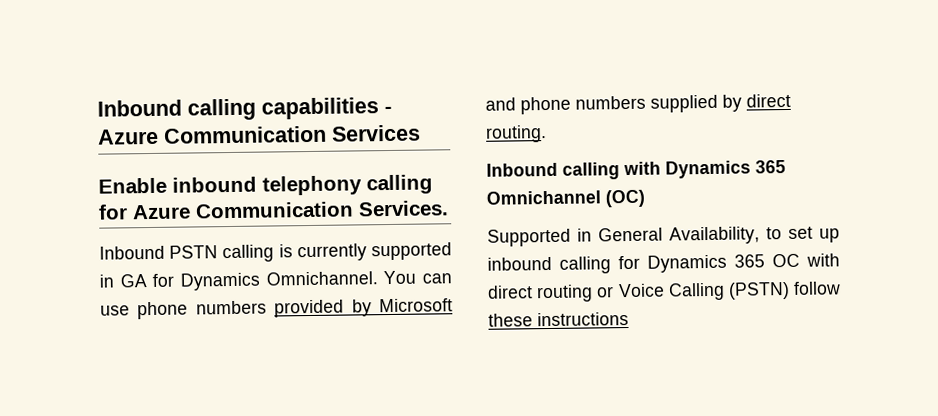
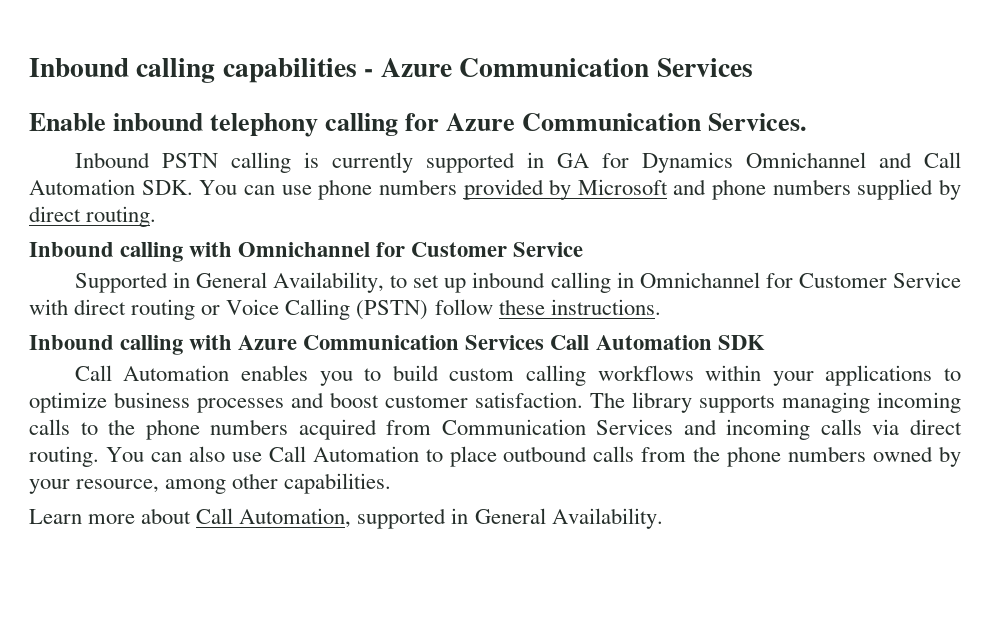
[265,271,378,286] Omnichannel. -> [745,152,961,168] [29,179,193,195] Omnichannel and Call Automation SDK.
[665,160,786,179] [486,189,645,208] Dynamics 365 Omnichannel (OC) -> [238,242,584,257] Omnichannel for Customer Service
[618,253,800,273] for Dynamics 365 OC -> [616,272,961,288] in Omnichannel for Customer Service
[537,312,629,327] instructions -> [550,299,661,315] [29,335,765,355] [74,365,962,386] [29,392,961,413] [29,419,962,440] [29,446,961,467] [29,473,392,494] [29,508,663,529] instructions. // Inbound calling with Azure Communication Services Call Automation SDK // Call Automation enables you to build custom calling workflows within your applications to optimize business processes and boost customer satisfaction. The library supports managing incoming calls to the phone numbers acquired from Communication Services and incoming calls via direct routing. You can also use Call Automation to place outbound calls from the phone numbers owned by your resource, among other capabilities. // Learn more about Call Automation, supported in General Availability.

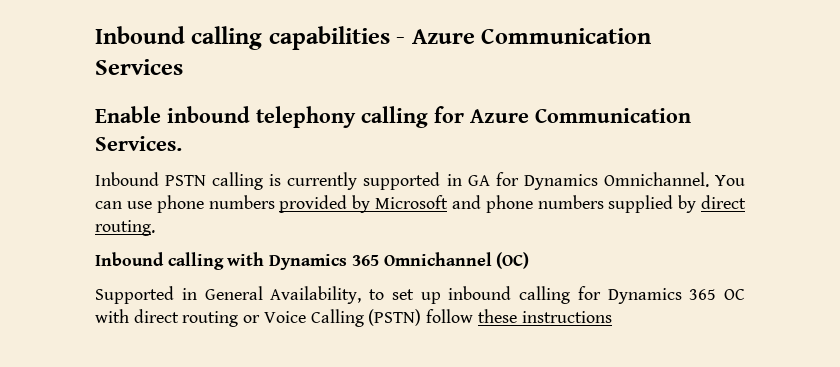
[745,152,961,168] [29,179,193,195] Omnichannel and Call Automation SDK. -> [603,172,709,187] Omnichannel.
[238,242,584,257] Omnichannel for Customer Service -> [269,252,530,270] Dynamics 365 Omnichannel (OC)
[616,272,961,288] in Omnichannel for Customer Service -> [577,286,745,304] for Dynamics 365 OC
[550,299,661,315] [29,335,765,355] [74,365,962,386] [29,392,961,413] [29,419,962,440] [29,446,961,467] [29,473,392,494] [29,508,663,529] instructions. // Inbound calling with Azure Communication Services Call Automation SDK // Call Automation enables you to build custom calling workflows within your applications to optimize business processes and boost customer satisfaction. The library supports managing incoming calls to the phone numbers acquired from Communication Services and incoming calls via direct routing. You can also use Call Automation to place outbound calls from the phone numbers owned by your resource, among other capabilities. // Learn more about Call Automation, supported in General Availability. -> [521,311,612,323] instructions

